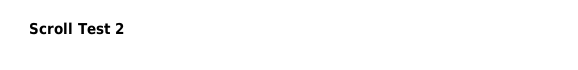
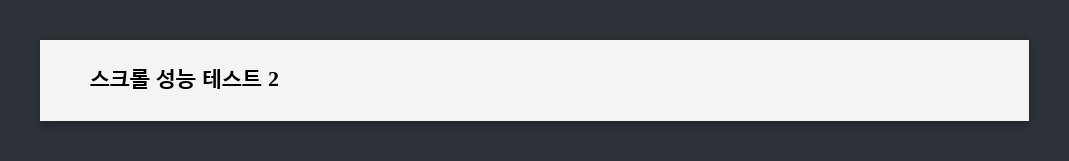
[29,22,111,35] Scroll Test -> [90,69,262,89] 스크롤 성능 테스트

